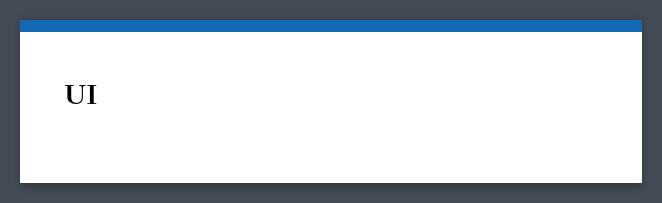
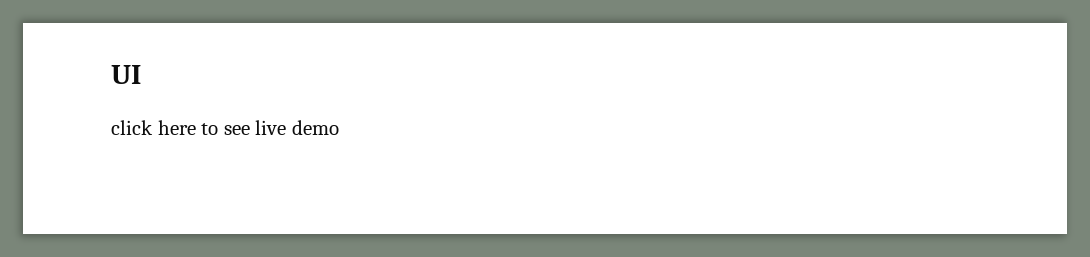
(98, 94) none -> [111,120,339,135] // click here to see live demo

